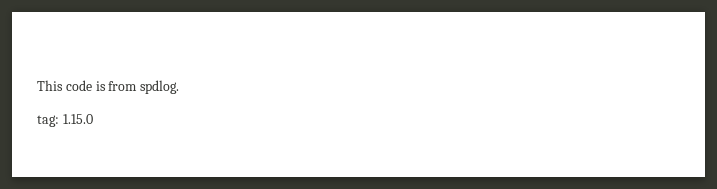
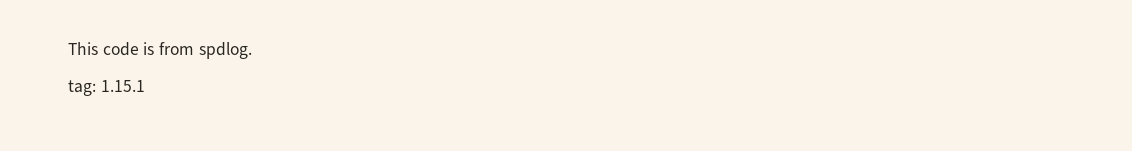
[62,114,93,124] 1.15.0 -> [100,80,145,92] 1.15.1

